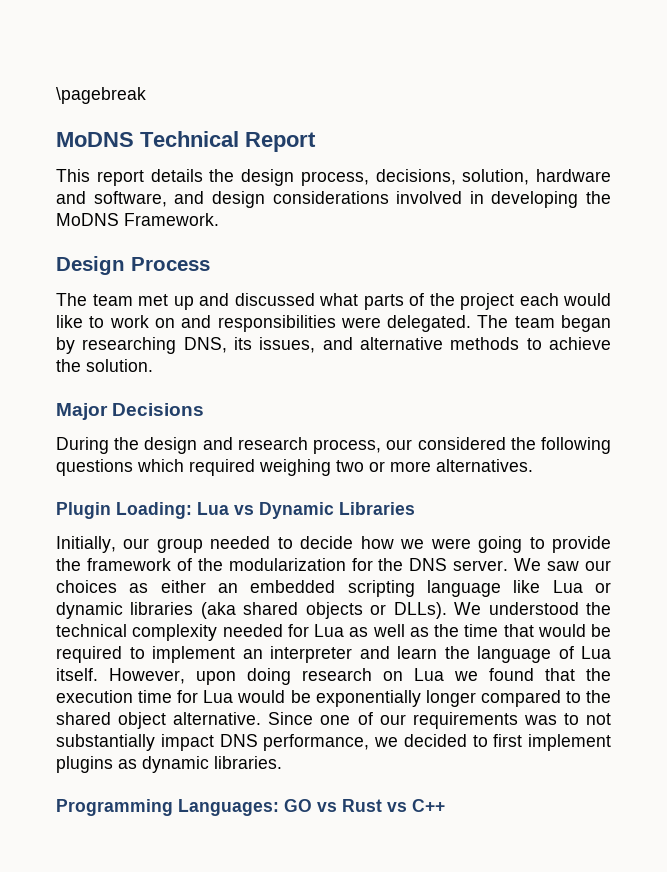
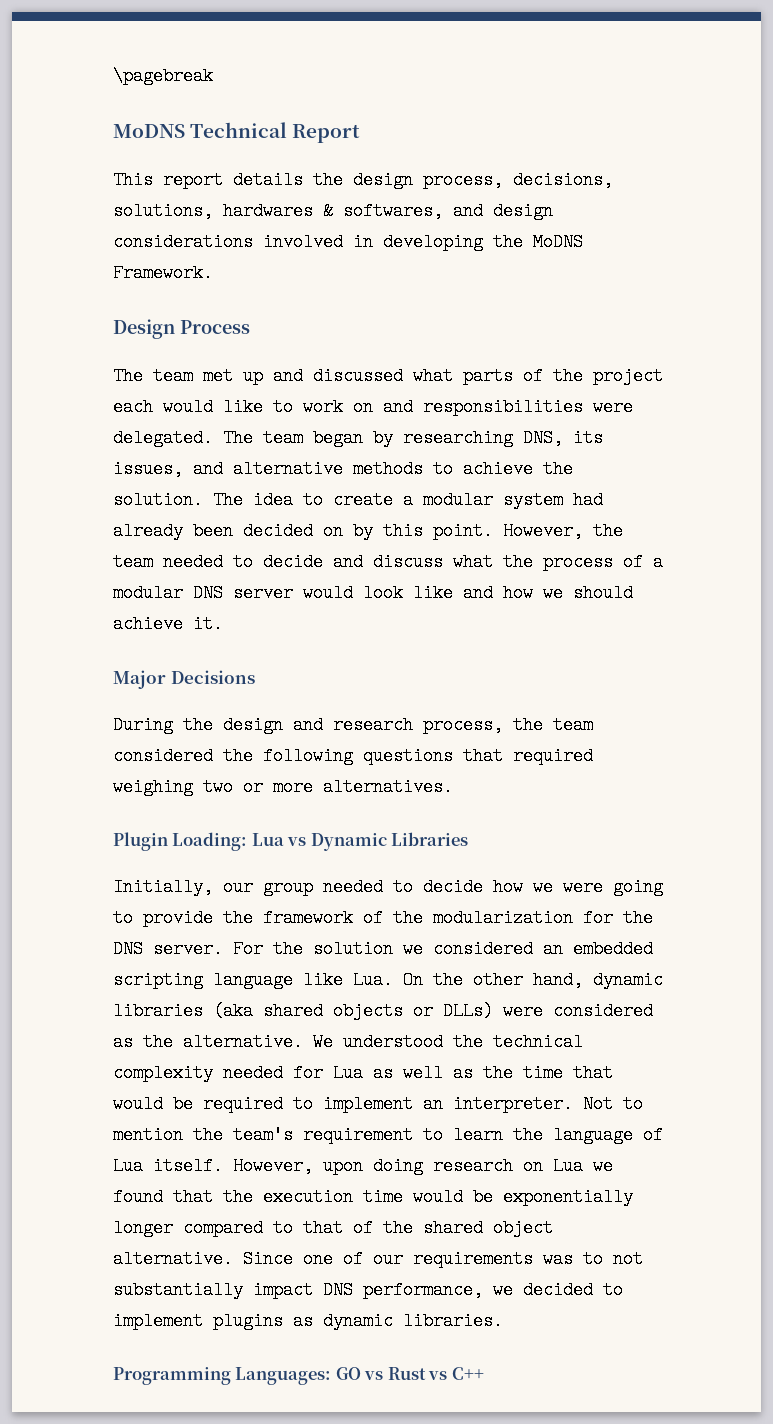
[462,169,611,185] [56,191,167,207] solution, hardware and software, -> [113,202,443,220] solutions, hardwares & softwares,
(153, 365) none -> [213,491,603,509] [113,522,623,540] [113,553,663,571] [113,584,633,602] [113,615,223,633] The idea to create a modular system had already been decided on by this point. However, the team needed to decide and discuss what the process of a modular DNS server would look like and how we should achieve it.
[386,439,413,450] our -> [513,716,593,734] the team
[137,459,184,472] which -> [463,747,503,765] that
[514,558,612,571] [56,580,206,593] We saw our choices as either -> [233,940,533,958] For the solution we considered
[552,580,611,593] Lua or -> [353,971,583,989] Lua. On the other hand,
[393,602,447,619] DLLs). -> [443,1002,653,1020] [113,1033,303,1051] DLLs) were considered as the alternative.
[270,646,390,663] interpreter and -> [453,1095,643,1113] [113,1126,443,1144] interpreter. Not to mention the team's requirement to
[177,690,234,703] for Lua -> (403, 1197) none
(581, 697) none -> [303,1219,373,1237] that of
[493,734,523,747] first -> (623, 1290) none

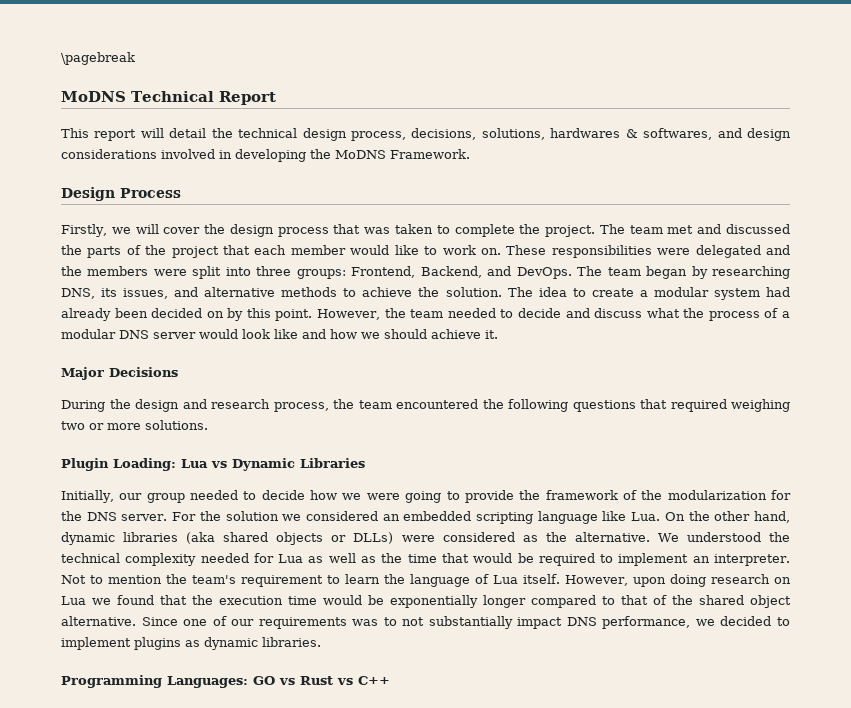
[233,171,343,189] details the -> [140,128,298,138] will detail the technical
(250, 327) none -> [61,224,596,237] Firstly, we will cover the design process that was taken to complete the project.
[243,367,263,385] up -> (694, 229) none
[413,367,453,385] what -> [61,245,82,255] the
[113,398,153,416] each -> [223,245,346,255] that each member
[353,398,633,416] [113,429,213,447] on and responsibilities were delegated. -> [480,245,791,258] [61,266,572,279] on. These responsibilities were delegated and the members were split into three groups: Frontend, Backend, and DevOps.
[113,747,213,765] considered -> [396,399,478,409] encountered
[323,778,453,796] alternatives. -> [145,420,208,430] solutions.

